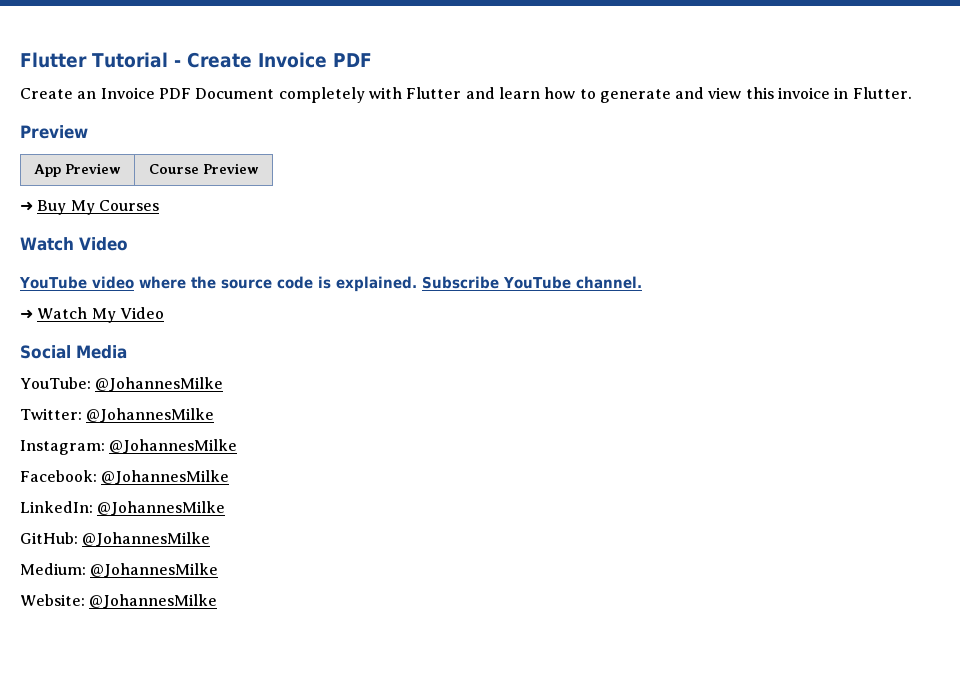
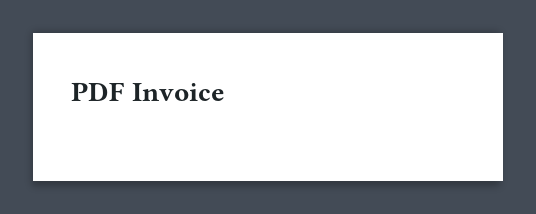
[20,52,372,68] [20,87,912,103] [20,125,88,139] [34,163,121,177] [148,163,259,174] [20,200,159,215] [20,237,128,251] [19,276,642,292] [20,307,164,323] [20,345,127,359] [20,377,224,392] [20,408,215,423] [20,439,238,455] [20,470,230,485] [20,501,226,516] [20,532,211,547] [20,563,219,578] [20,594,218,609] Flutter Tutorial - Create Invoice PDF // Create an Invoice PDF Document completely with Flutter and learn how to generate and view this invoice in Flutter. // Preview // App Preview | Course Preview // ➜ Buy My Courses // Watch Video // YouTube video where the source code is explained. Subscribe YouTube channel. // ➜ Watch My Video // Social Media // YouTube: @JohannesMilke // Twitter: @JohannesMilke // Instagram: @JohannesMilke // Facebook: @JohannesMilke // LinkedIn: @JohannesMilke // GitHub: @JohannesMilke // Medium: @JohannesMilke // Website: @JohannesMilke -> [71,82,225,101] PDF Invoice

